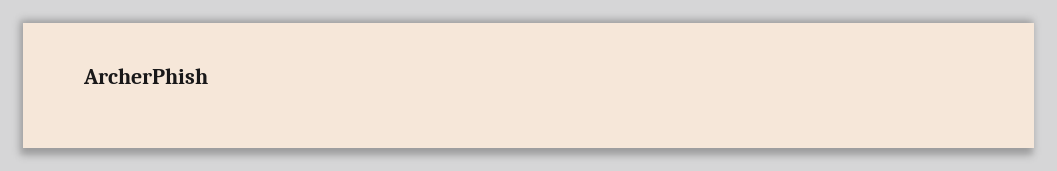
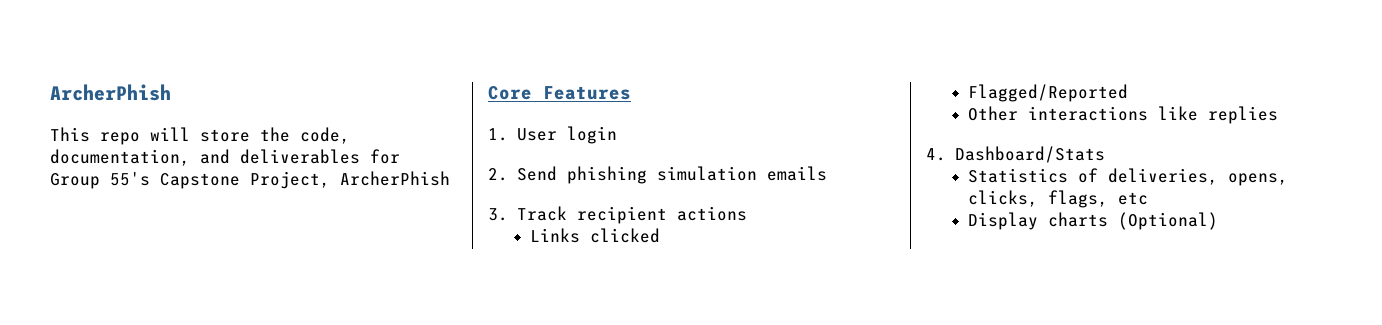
[83,68,208,84] ArcherPhish -> [50,84,171,101] [50,127,350,145] [50,149,400,166] [50,171,450,189] [488,85,631,100] [488,126,617,144] [488,166,827,184] [488,206,747,224] [530,228,661,243] [968,84,1129,102] [968,106,1279,124] [926,146,1105,163] [968,168,1289,186] [968,190,1149,208] [968,212,1219,230] ArcherPhish // This repo will store the code, documentation, and deliverables for Group 55's Capstone Project, ArcherPhish // Core Features // 1. User login // 2. Send phishing simulation emails // 3. Track recipient actions // Links clicked // Flagged/Reported // Other interactions like replies // 4. Dashboard/Stats // Statistics of deliveries, opens, clicks, flags, etc // Display charts (Optional)

